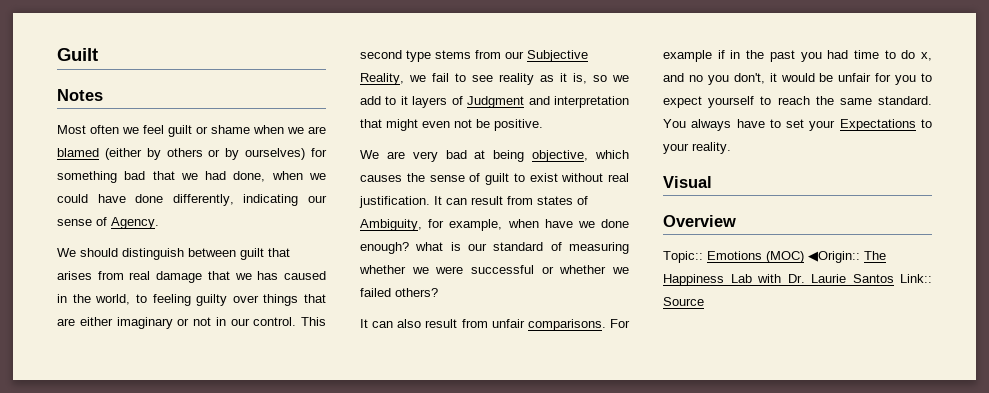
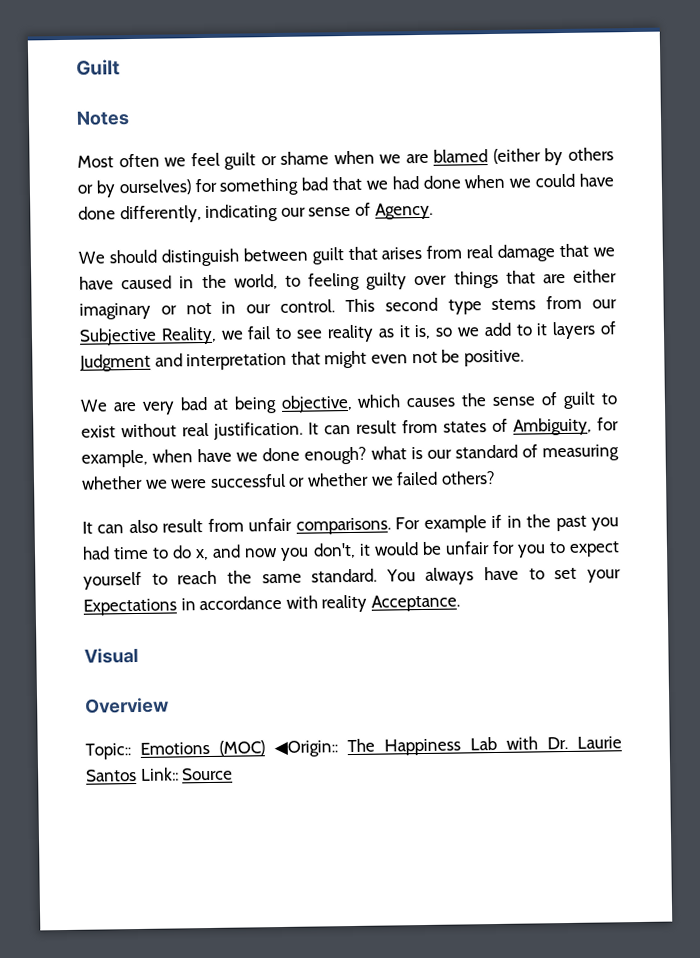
[233,171,266,182] done, -> [422,175,461,189] done
[257,271,279,280] has -> [79,276,114,290] have
[688,75,703,82] no -> [244,548,279,558] now
[921,119,932,128] [663,142,731,154] to your reality. -> [180,594,460,613] in accordance with reality Acceptance.

